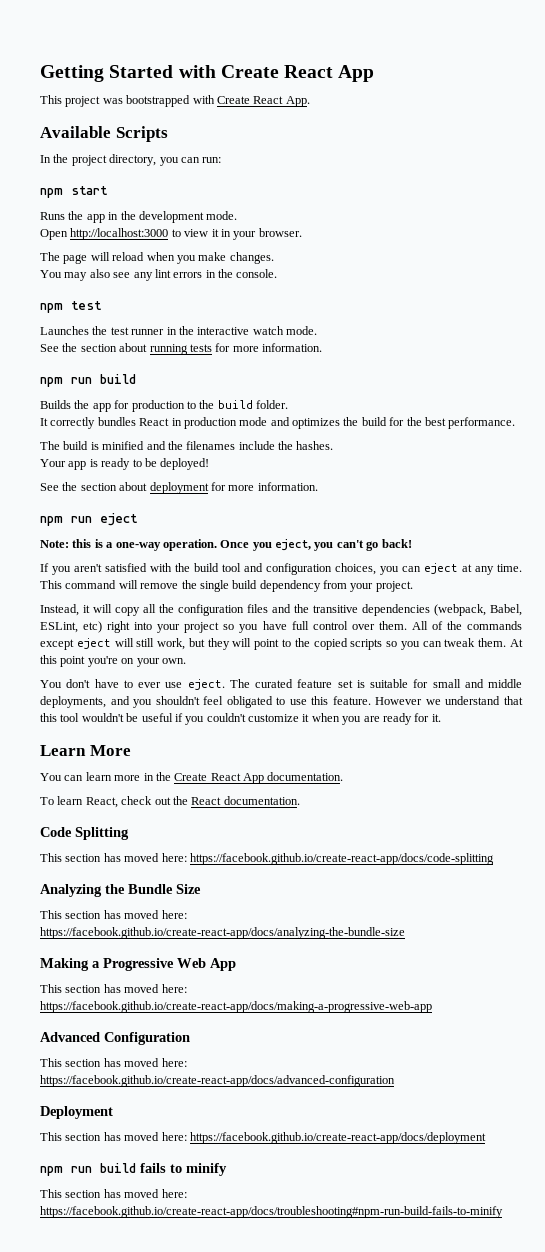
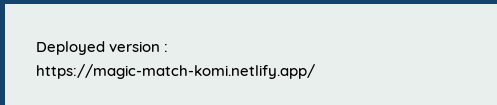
[40,65,375,82] [40,95,310,107] [40,126,168,142] [40,154,222,166] [40,186,108,198] [40,211,238,223] [40,228,302,240] [40,252,274,264] [40,269,278,281] [40,301,102,313] [40,326,317,335] [40,343,322,355] [40,374,136,387] [40,400,288,412] [40,417,516,429] [40,441,334,450] [40,458,210,470] [40,482,318,494] [40,513,138,526] [40,539,412,551] [40,563,522,575] [40,580,413,592] [40,604,522,616] [40,621,522,633] [40,638,523,650] [40,655,186,667] [40,679,522,690] [40,696,523,708] [40,713,441,725] [40,745,131,756] [40,772,344,784] [40,796,300,808] [40,827,129,840] [40,853,494,865] [40,884,201,897] [40,910,187,919] [40,927,405,939] [40,958,236,971] [40,984,187,993] [40,1001,432,1013] [40,1032,190,1045] [40,1058,187,1067] [40,1075,395,1087] [40,1106,113,1119] [40,1132,486,1144] [40,1163,227,1176] [40,1189,187,1198] [40,1206,503,1218] Getting Started with Create React App // This project was bootstrapped with Create React App. // Available Scripts // In the project directory, you can run: // npm start // Runs the app in the development mode. // Open http://localhost:3000 to view it in your browser. // The page will reload when you make changes. // You may also see any lint errors in the console. // npm test // Launches the test runner in the interactive watch mode. // See the section about running tests for more information. // npm run build // Builds the app for production to the build folder. // It correctly bundles React in production mode and optimizes the build for the best performance. // The build is minified and the filenames include the hashes. // Your app is ready to be deployed! // See the section about deployment for more information. // npm run eject // Note: this is a one-way operation. Once you eject, you can't go back! // If you aren't satisfied with the build tool and configuration choices, you can eject at any time. This command will remove the single build dependency from your project. // Instead, it will copy all the configuration files and the transitive dependencies (webpack, Babel, ESLint, etc) right into your project so you have full control over them. All of the commands except eject will still work, but they will point to the copied scripts so you can tweak them. At this point you're on your own. // You don't have to ever use eject. The curated feature set is suitable for small and middle deployments, and you shouldn't feel obligated to use this feature. However we understand that this tool wouldn't be useful if you couldn't customize it when you are ready for it. // Learn More // You can learn more in the Create React App documentation. // To learn React, check out the React documentation. // Code Splitting // This section has moved here: https://facebook.github.io/create-react-app/docs/code-splitting // Analyzing the Bundle Size // This section has moved here: https://facebook.github.io/create-react-app/docs/analyzing-the-bundle-size // Making a Progressive Web App // This section has moved here: https://facebook.github.io/create-react-app/docs/making-a-progressive-web-app // Advanced Configuration // This section has moved here: https://facebook.github.io/create-react-app/docs/advanced-configuration // Deployment // This section has moved here: https://facebook.github.io/create-react-app/docs/deployment // npm run build fails to minify // This section has moved here: https://facebook.github.io/create-react-app/docs/troubleshooting#npm-run-build-fails-to-minify -> [36,41,169,55] [36,64,315,79] Deployed version : https://magic-match-komi.netlify.app/

